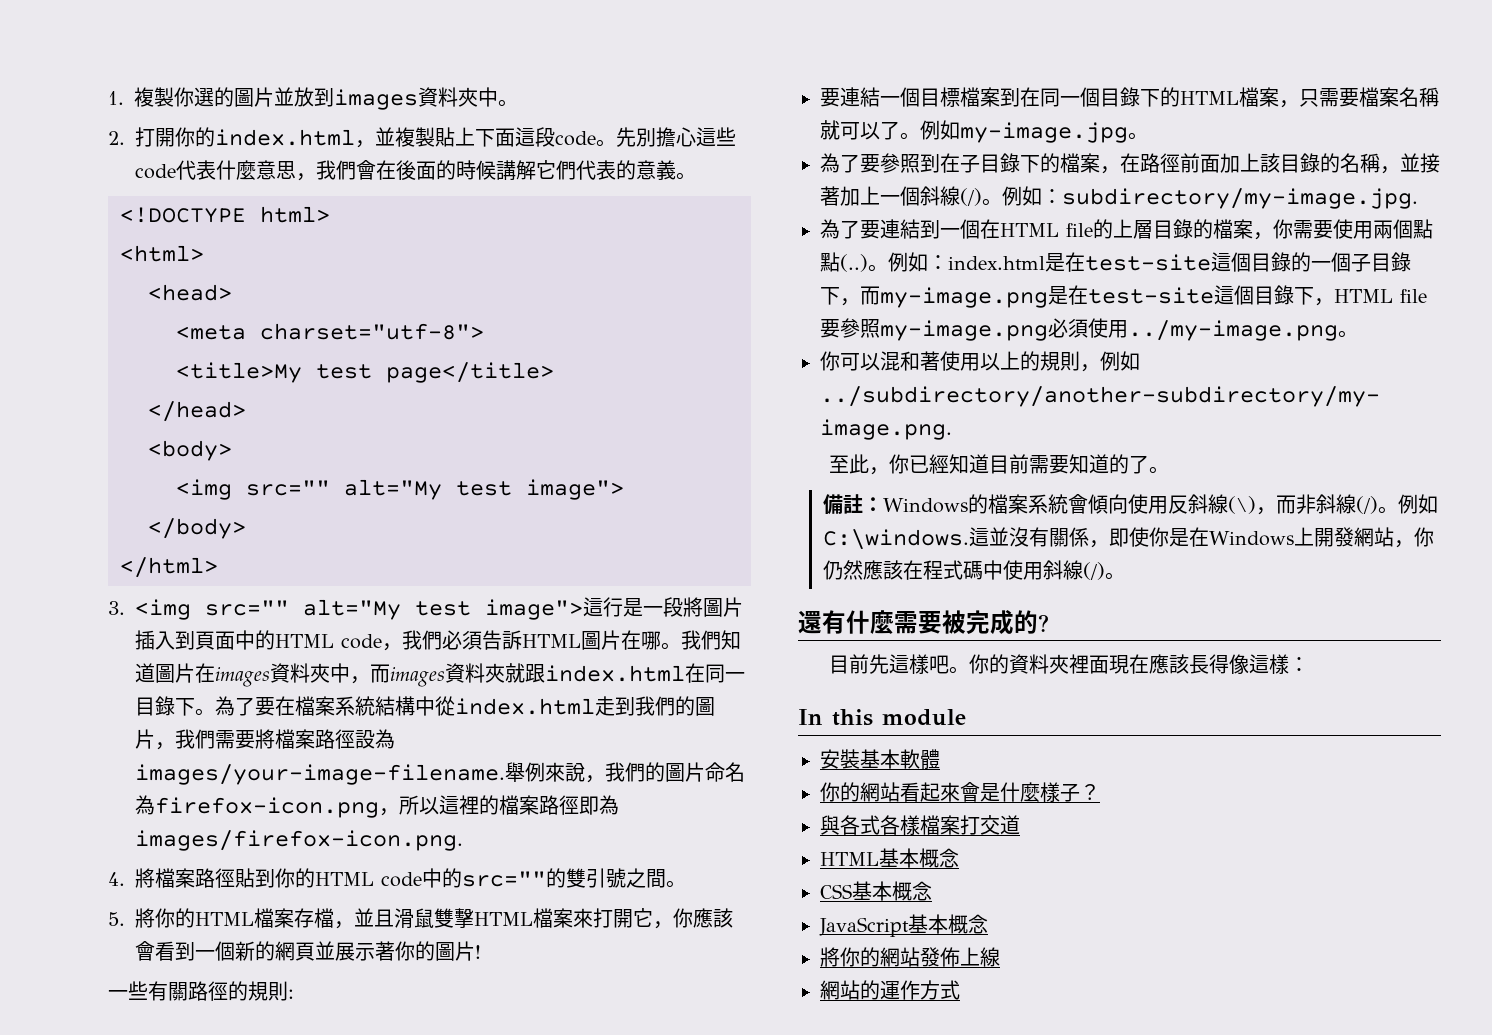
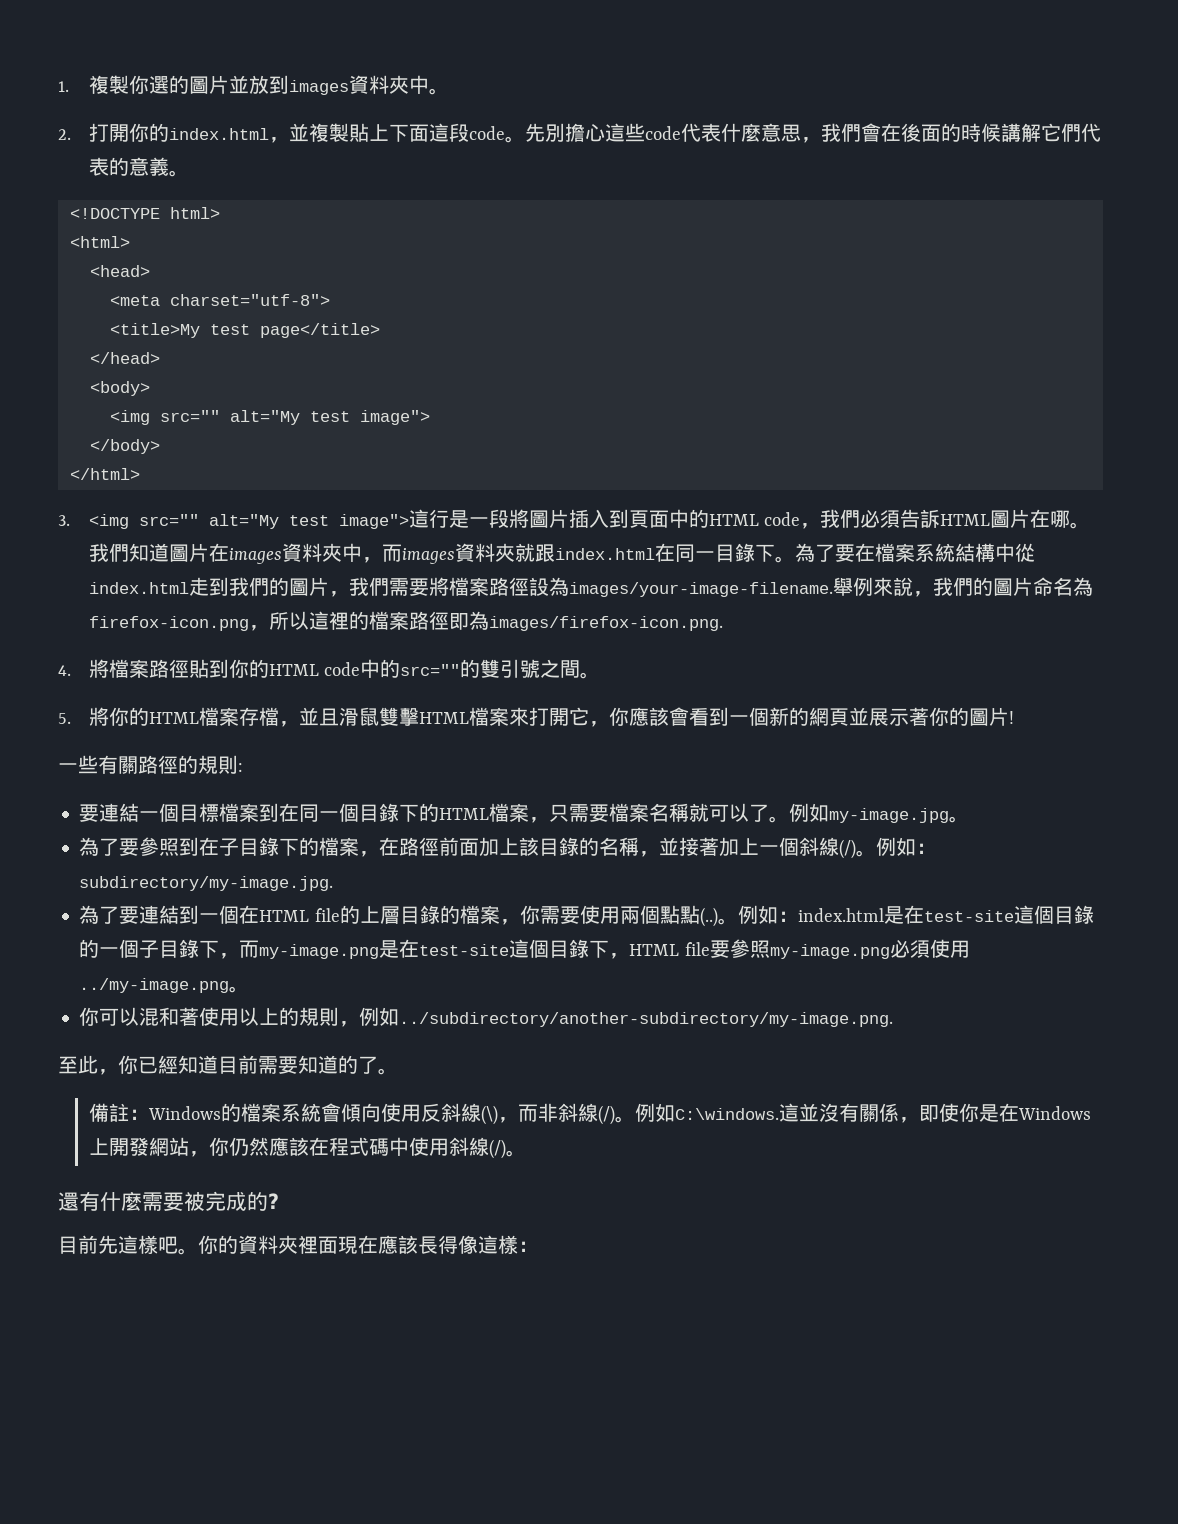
[798,709,966,726] [820,749,940,769] [820,782,1100,802] [820,815,1020,835] [820,848,959,868] [820,881,932,901] [819,914,988,937] [820,947,1000,967] [820,980,960,1000] // In this module // 安裝基本軟體 // 你的網站看起來會是什麼樣子？ // 與各式各樣檔案打交道 // HTML基本概念 // CSS基本概念 // JavaScript基本概念 // 將你的網站發佈上線 // 網站的運作方式 -> (538, 1246) none

